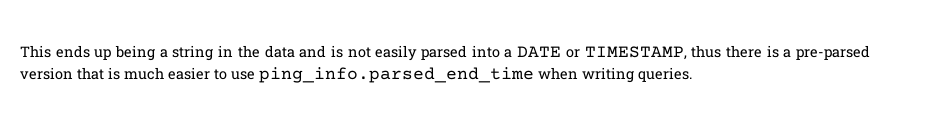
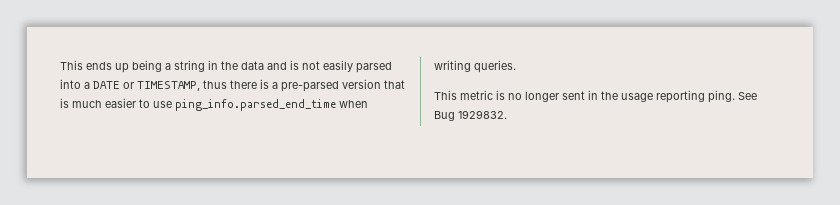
(692, 74) none -> [434,90,757,103] [434,110,507,121] // This metric is no longer sent in the usage reporting ping. See Bug 1929832.

